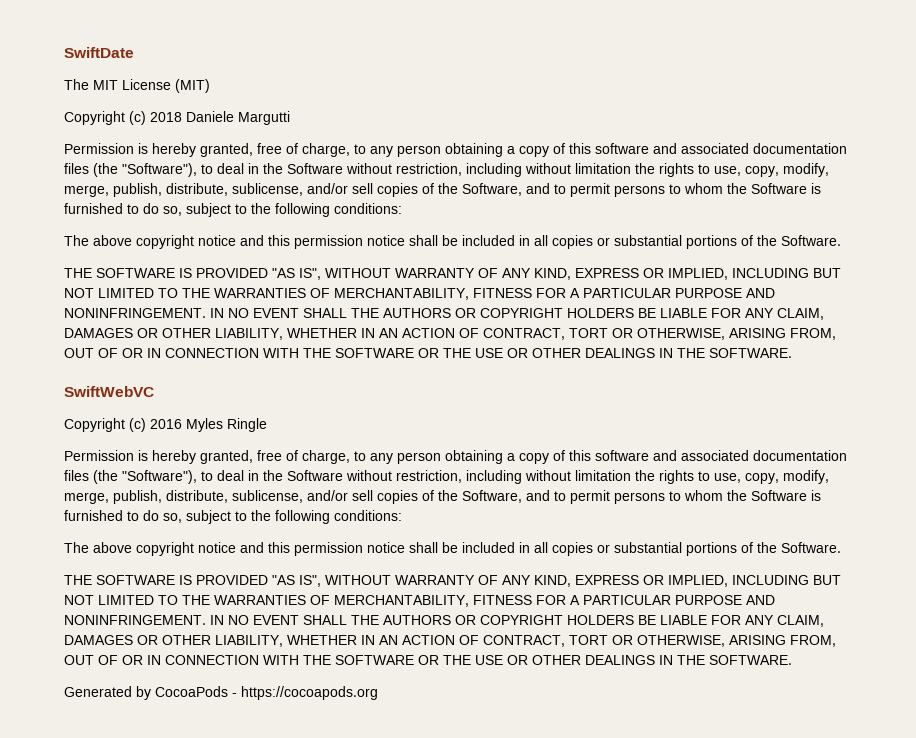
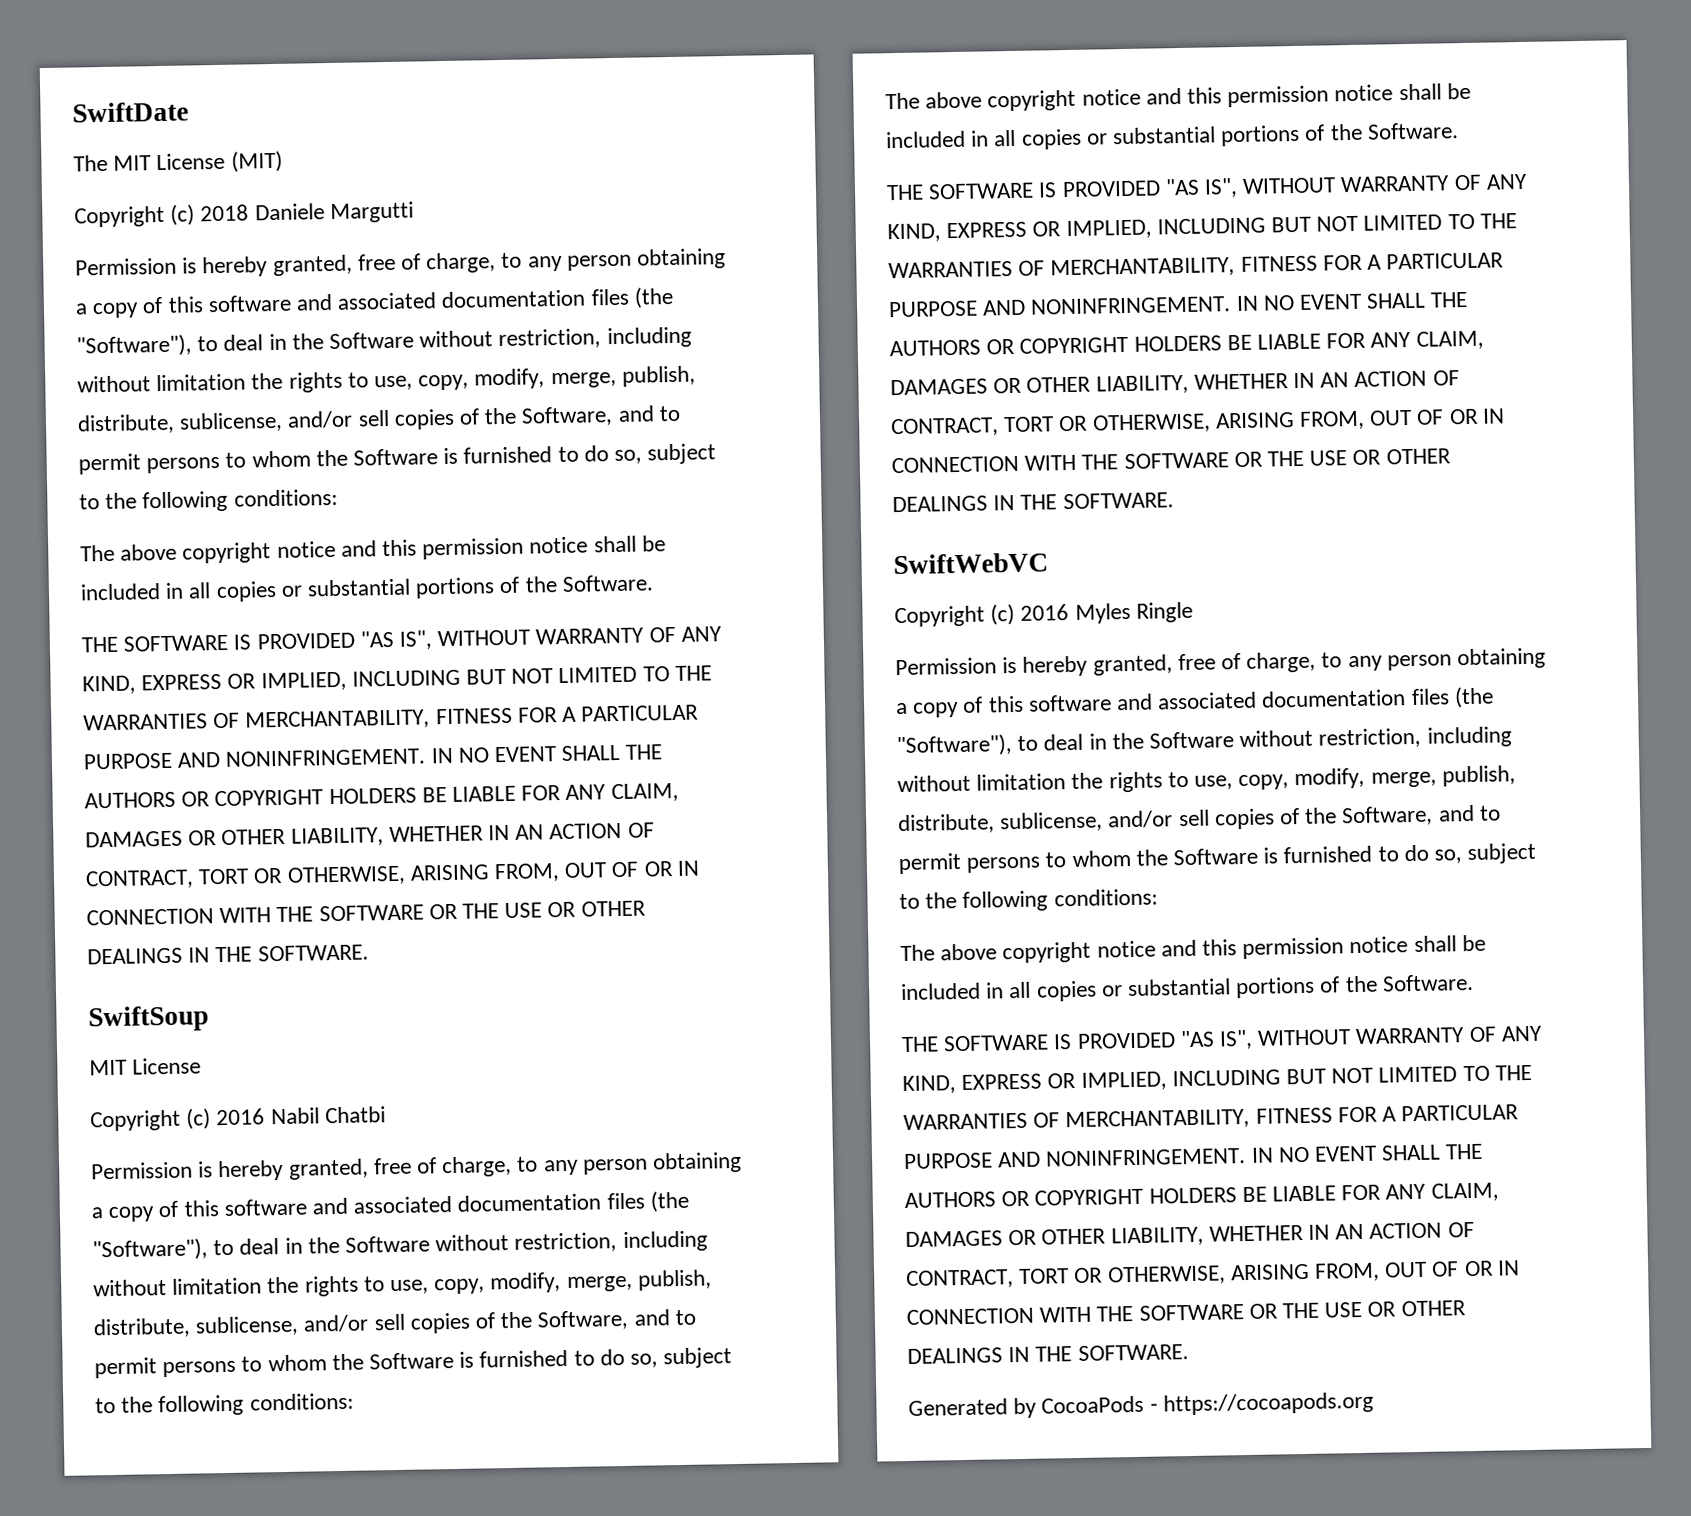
(792, 353) none -> [88,1005,209,1033] [89,1057,202,1076] [90,1106,386,1132] [91,1151,743,1182] [91,1190,689,1223] [92,1230,708,1262] [93,1269,712,1297] [93,1309,696,1339] [94,1347,733,1379] [95,1392,354,1417] [885,82,1471,112] [885,122,1459,150] [886,173,1528,201] [887,213,1517,243] [888,252,1505,279] [888,291,1469,318] [889,330,1484,357] [890,370,1460,396] [891,408,1505,438] [891,448,1451,474] [892,492,1174,513] // SwiftSoup // MIT License // Copyright (c) 2016 Nabil Chatbi // Permission is hereby granted, free of charge, to any person obtaining a copy of this software and associated documentation files (the "Software"), to deal in the Software without restriction, including without limitation the rights to use, copy, modify, merge, publish, distribute, sublicense, and/or sell copies of the Software, and to permit persons to whom the Software is furnished to do so, subject to the following conditions: // The above copyright notice and this permission notice shall be included in all copies or substantial portions of the Software. // THE SOFTWARE IS PROVIDED "AS IS", WITHOUT WARRANTY OF ANY KIND, EXPRESS OR IMPLIED, INCLUDING BUT NOT LIMITED TO THE WARRANTIES OF MERCHANTABILITY, FITNESS FOR A PARTICULAR PURPOSE AND NONINFRINGEMENT. IN NO EVENT SHALL THE AUTHORS OR COPYRIGHT HOLDERS BE LIABLE FOR ANY CLAIM, DAMAGES OR OTHER LIABILITY, WHETHER IN AN ACTION OF CONTRACT, TORT OR OTHERWISE, ARISING FROM, OUT OF OR IN CONNECTION WITH THE SOFTWARE OR THE USE OR OTHER DEALINGS IN THE SOFTWARE.

